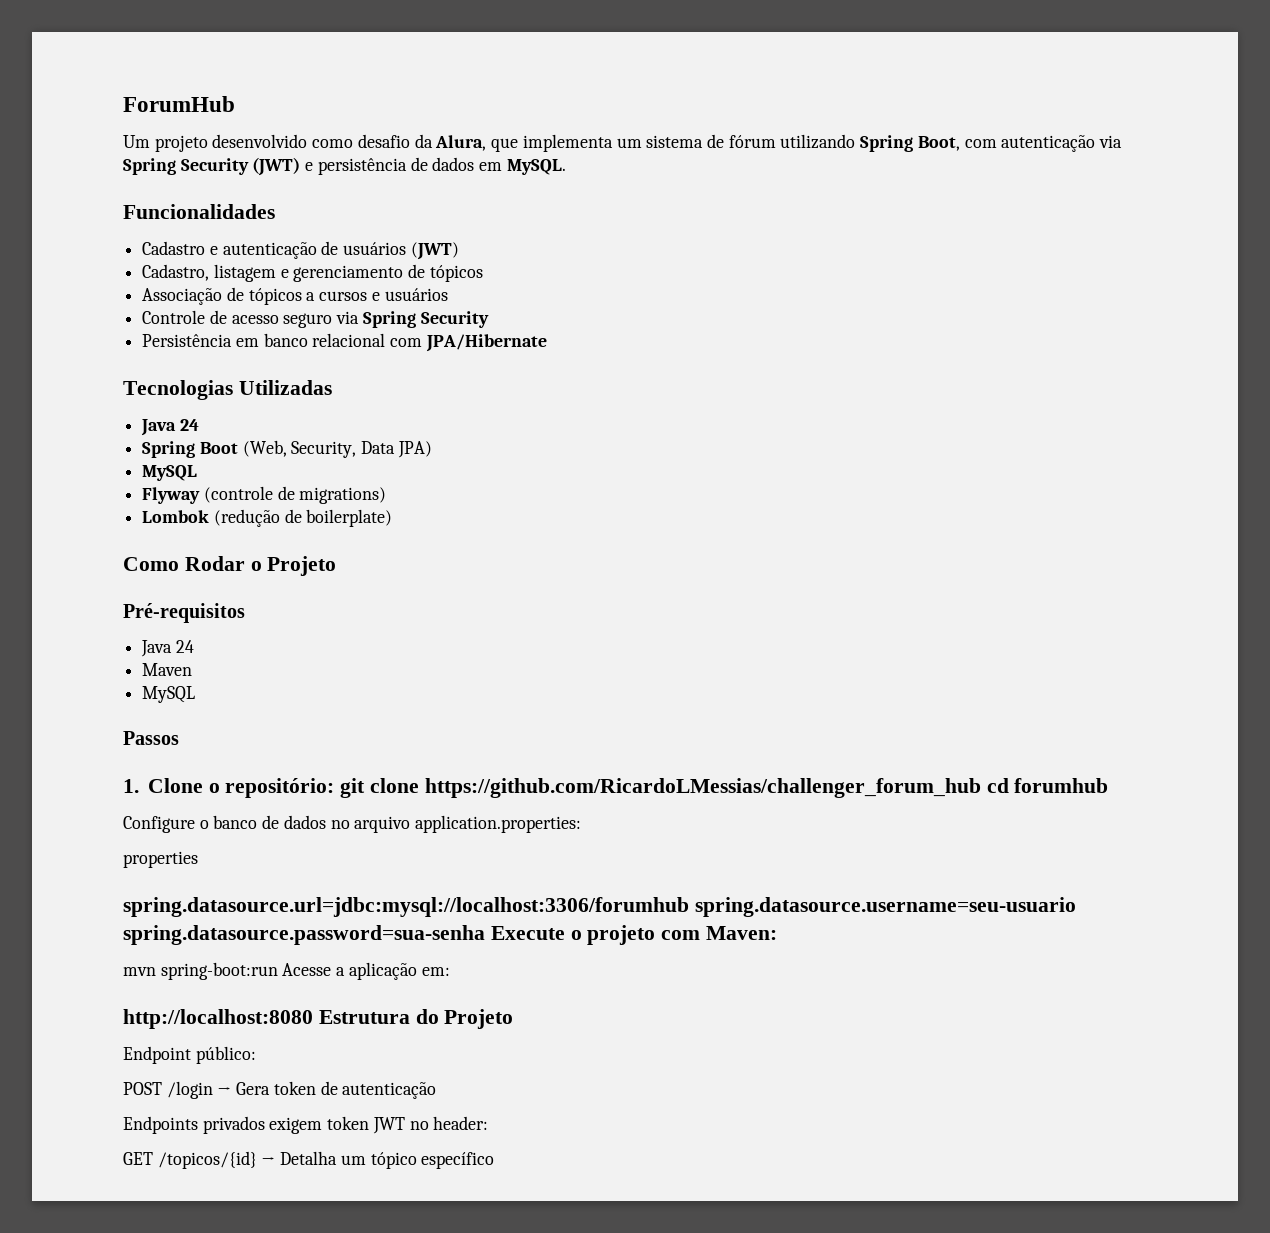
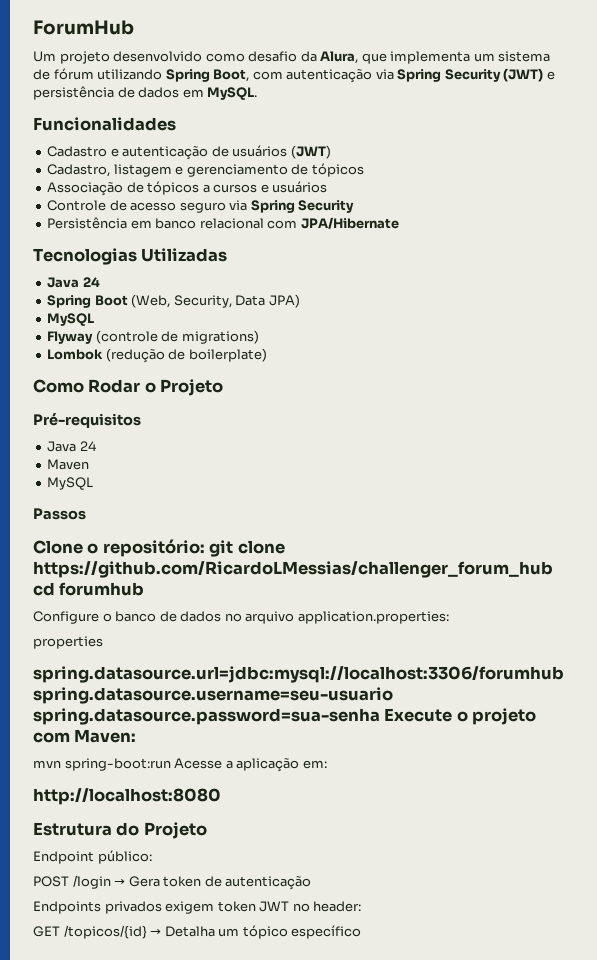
[123,779,139,793] 1. -> (86, 514) none
(313, 1019) none -> (221, 796) //

